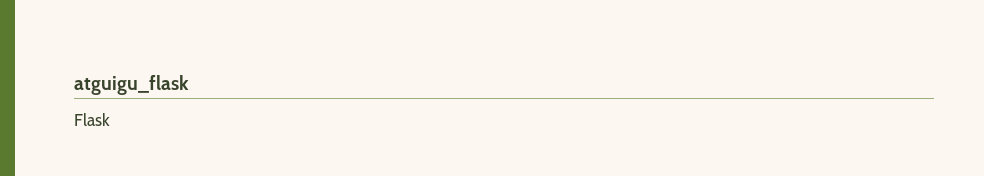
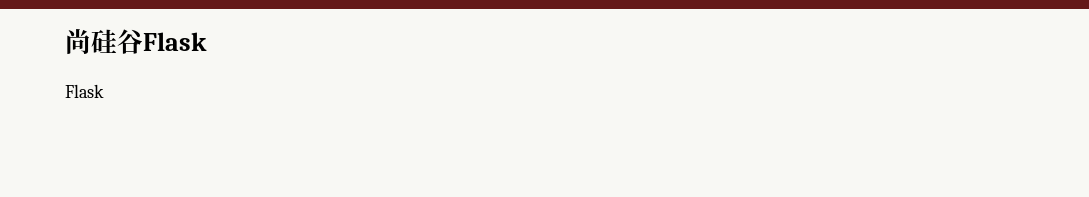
[74,75,189,95] atguigu_flask -> [65,29,207,55] 尚硅谷Flask

